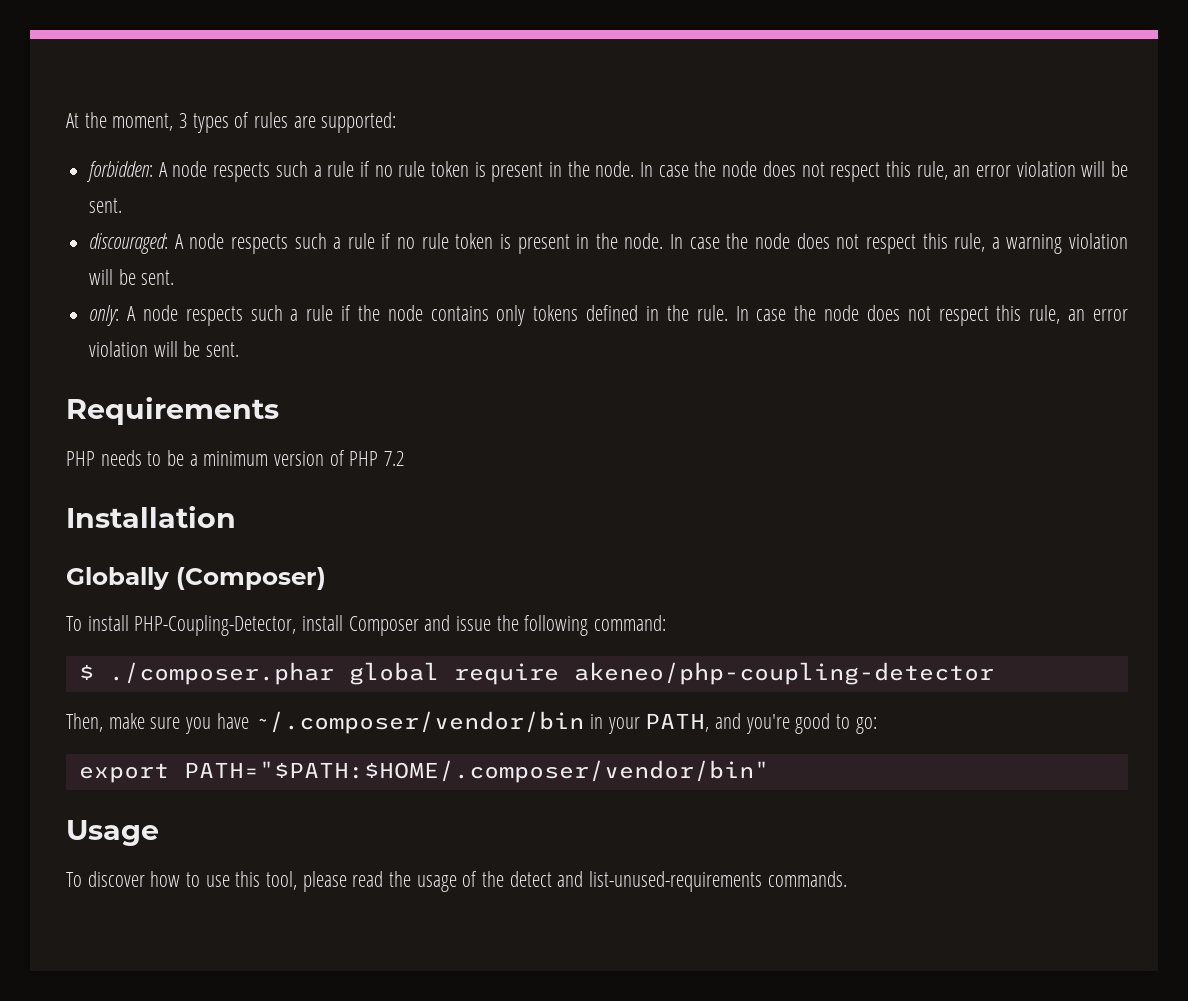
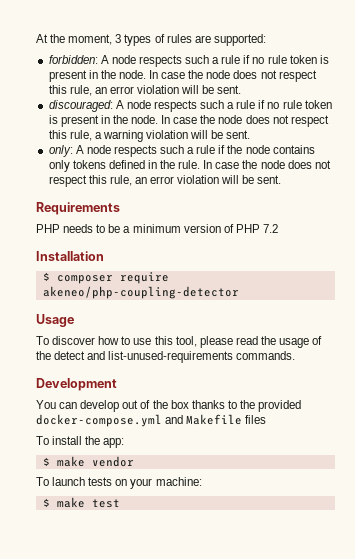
[66,567,326,590] [66,615,667,636] [78,662,439,685] // Globally (Composer) // To install PHP-Coupling-Detector, install Composer and issue the following command: // $ ./composer.phar global -> [42,272,113,284] // $ composer
[66,711,877,734] [78,760,769,783] // Then, make sure you have ~/.composer/vendor/bin in your PATH, and you're good to go: // export PATH="$PATH:$HOME/.composer/vendor/bin" -> (239, 292) none
(847, 879) none -> [36,378,117,391] [36,400,302,412] [36,414,267,427] [36,436,125,448] [42,456,134,467] [36,477,202,489] [42,497,120,508] // Development // You can develop out of the box thanks to the provided docker-compose.yml and Makefile files // To install the app: // $ make vendor // To launch tests on your machine: // $ make test

